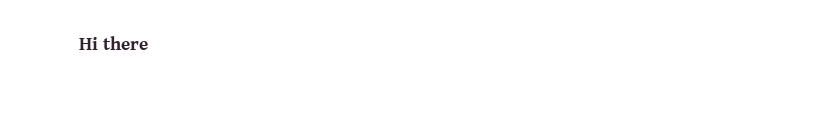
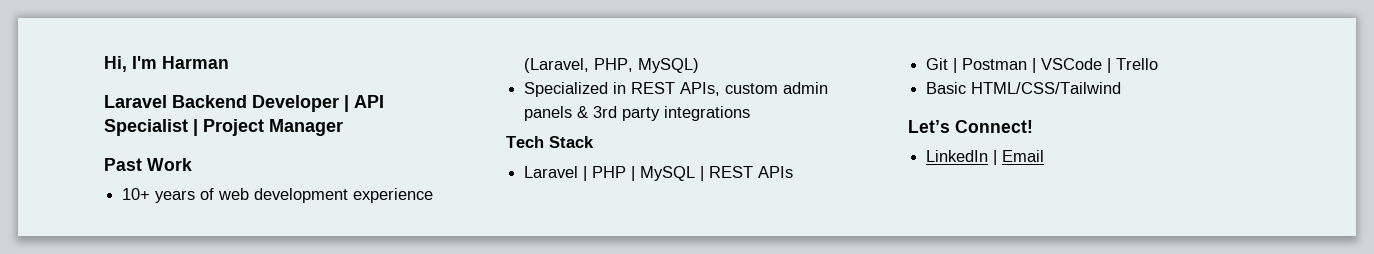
[79,36,148,50] Hi there -> [104,56,229,72] [104,95,384,112] [104,119,343,136] [104,158,192,171] [122,188,434,203] [524,58,700,73] [524,82,829,97] [524,106,751,121] [506,136,594,148] [524,166,794,181] [926,58,1159,73] [926,82,1122,94] [908,120,1033,133] [926,150,1045,165] Hi, I'm Harman // Laravel Backend Developer | API Specialist | Project Manager // Past Work // 10+ years of web development experience (Laravel, PHP, MySQL) // Specialized in REST APIs, custom admin panels & 3rd party integrations // Tech Stack // Laravel | PHP | MySQL | REST APIs // Git | Postman | VSCode | Trello // Basic HTML/CSS/Tailwind // Let’s Connect! // LinkedIn | Email

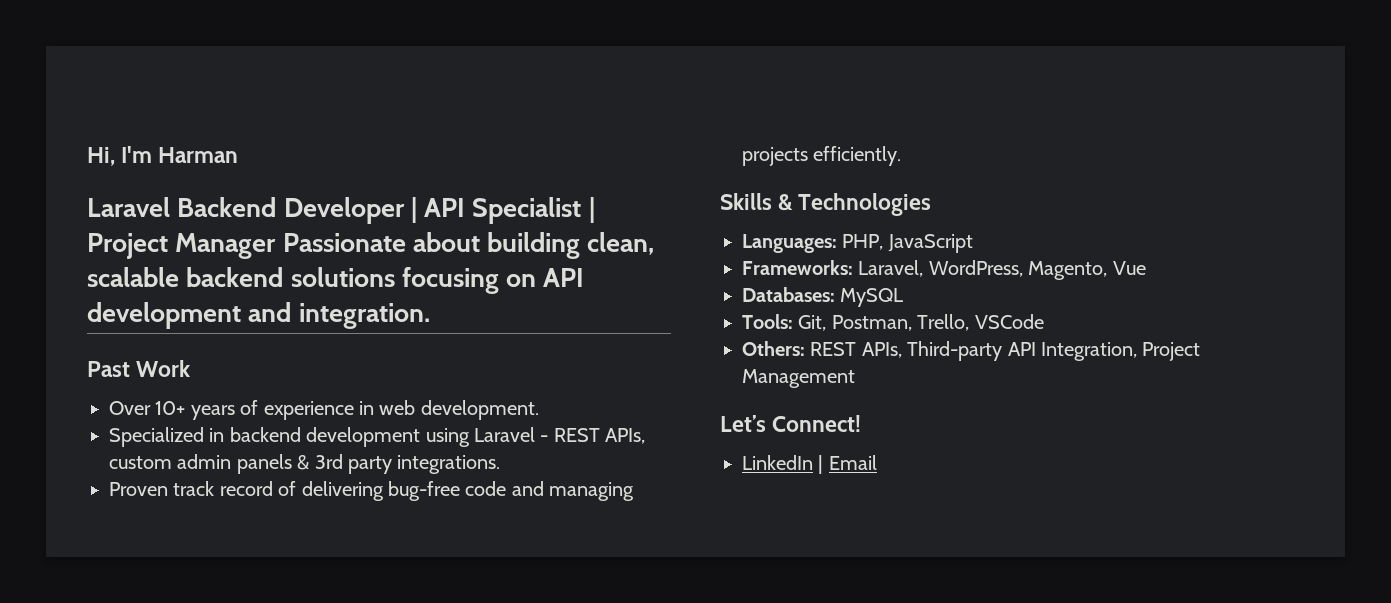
(343, 127) none -> [282,232,655,259] [87,267,585,294] [87,302,430,329] Passionate about building clean, scalable backend solutions focusing on API development and integration.
(192, 164) none -> [109,401,151,415] Over
[218,188,434,203] [524,58,700,73] [524,82,627,97] web development experience (Laravel, PHP, MySQL) // Specialized in -> [263,400,539,420] [109,427,549,447] experience in web development. // Specialized in backend development using Laravel -
[664,106,751,121] [506,136,594,148] [524,166,794,181] [926,58,1159,73] [926,82,1122,94] integrations // Tech Stack // Laravel | PHP | MySQL | REST APIs // Git | Postman | VSCode | Trello // Basic HTML/CSS/Tailwind -> [397,455,501,474] [109,481,635,501] [742,146,902,166] [720,193,932,216] [742,234,973,253] [742,260,1146,280] [742,287,904,307] [742,314,1044,331] [742,341,1201,361] [742,369,855,388] integrations. // Proven track record of delivering bug-free code and managing projects efficiently. // Skills & Technologies // Languages: PHP, JavaScript // Frameworks: Laravel, WordPress, Magento, Vue // Databases: MySQL // Tools: Git, Postman, Trello, VSCode // Others: REST APIs, Third-party API Integration, Project Management

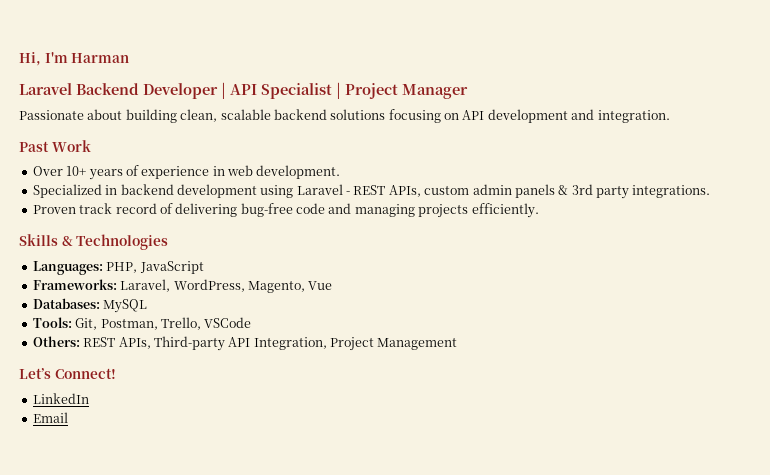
(277, 246) none -> (468, 91) //
[818,455,824,474] | -> (89, 398) //

